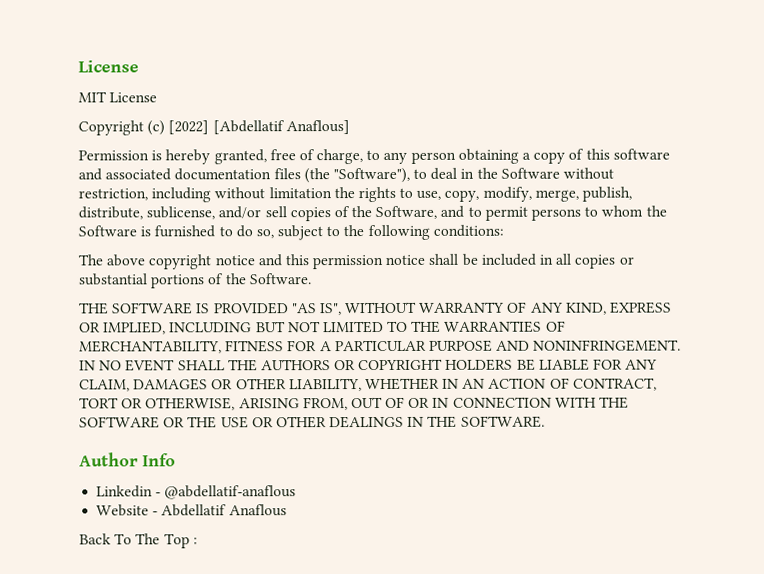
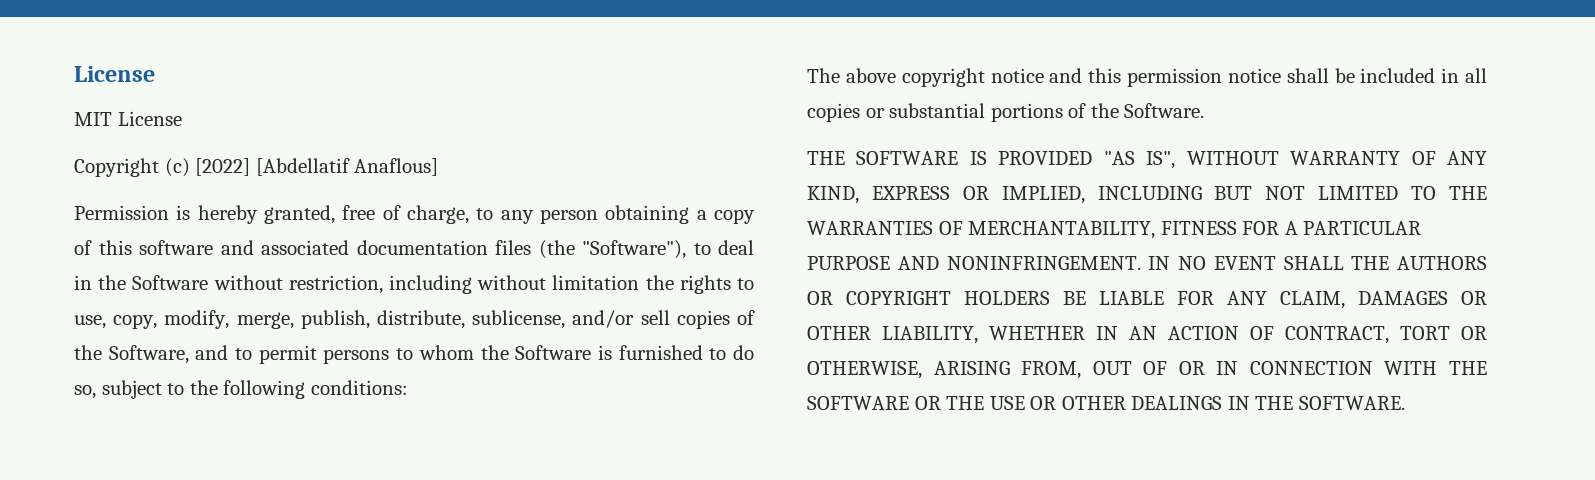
[79,452,176,467] [96,485,297,500] [96,504,287,517] [79,533,198,549] // Author Info // Linkedin - @abdellatif-anaflous // Website - Abdellatif Anaflous // Back To The Top : -> (1405, 403) none

